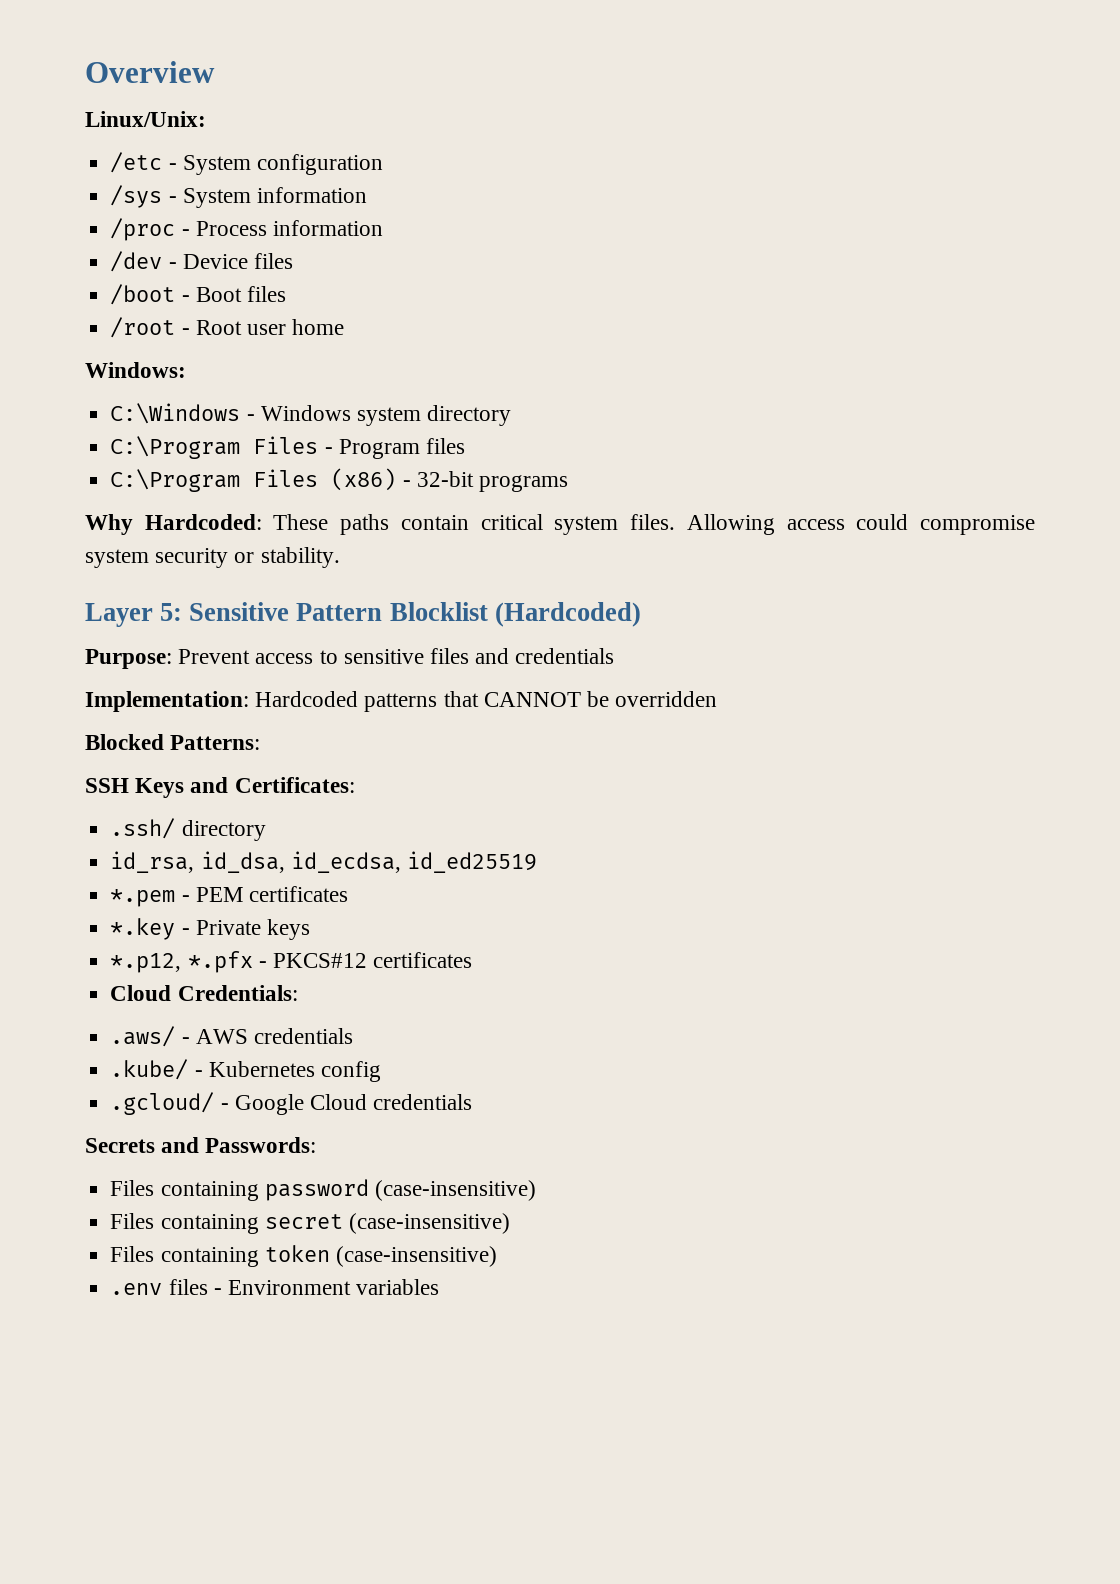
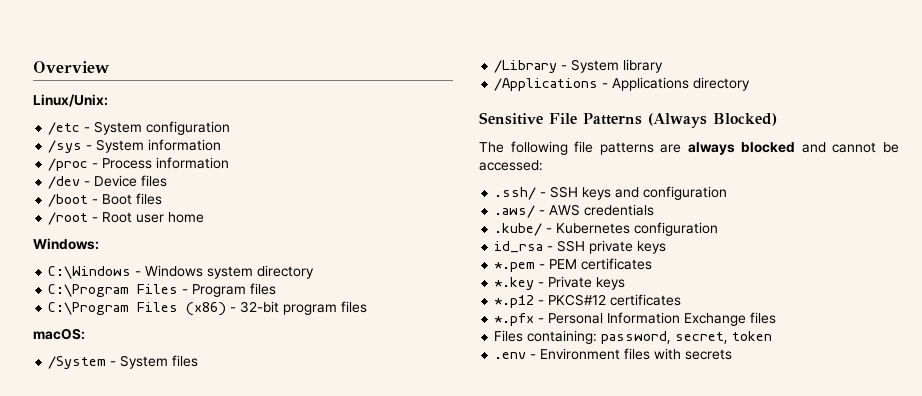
[478,475,568,492] [85,514,1035,535] [85,547,340,568] [85,602,641,627] [85,648,615,669] [85,691,718,712] [85,734,261,750] [85,777,355,798] [110,818,266,841] [110,851,537,873] programs // Why Hardcoded: These paths contain critical system files. Allowing access could compromise system security or stability. // Layer 5: Sensitive Pattern Blocklist (Hardcoded) // Purpose: Prevent access to sensitive files and credentials // Implementation: Hardcoded patterns that CANNOT be overridden // Blocked Patterns: // SSH Keys and Certificates: // .ssh/ directory // id_rsa, id_dsa, id_ecdsa, id_ed25519 -> [283,301,368,315] [33,328,85,340] [48,355,199,369] [494,59,664,73] [494,77,751,91] [479,112,777,128] [479,141,899,155] [479,160,543,171] [494,186,728,200] [494,204,655,218] [494,222,719,236] [494,240,667,254] program files // macOS: // /System - System files // /Library - System library // /Applications - Applications directory // Sensitive File Patterns (Always Blocked) // The following file patterns are always blocked and cannot be accessed: // .ssh/ - SSH keys and configuration // .aws/ - AWS credentials // .kube/ - Kubernetes configuration // id_rsa - SSH private keys
[110,951,253,973] *.p12, *.pfx -> [494,295,535,308] *.p12
[110,985,298,1001] [110,1026,353,1047] [110,1059,381,1082] [110,1092,473,1115] [85,1137,317,1153] [110,1179,536,1201] [110,1213,510,1234] [110,1246,259,1267] Cloud Credentials: // .aws/ - AWS credentials // .kube/ - Kubernetes config // .gcloud/ - Google Cloud credentials // Secrets and Passwords: // Files containing password (case-insensitive) // Files containing secret (case-insensitive) // Files containing -> [494,312,777,326] [494,330,729,344] *.pfx - Personal Information Exchange files // Files containing: password, secret,
[335,1246,497,1267] (case-insensitive) -> (773, 336) none
[168,1279,208,1295] files -> (527, 355) none
[356,1279,440,1295] variables -> [624,348,733,360] files with secrets

